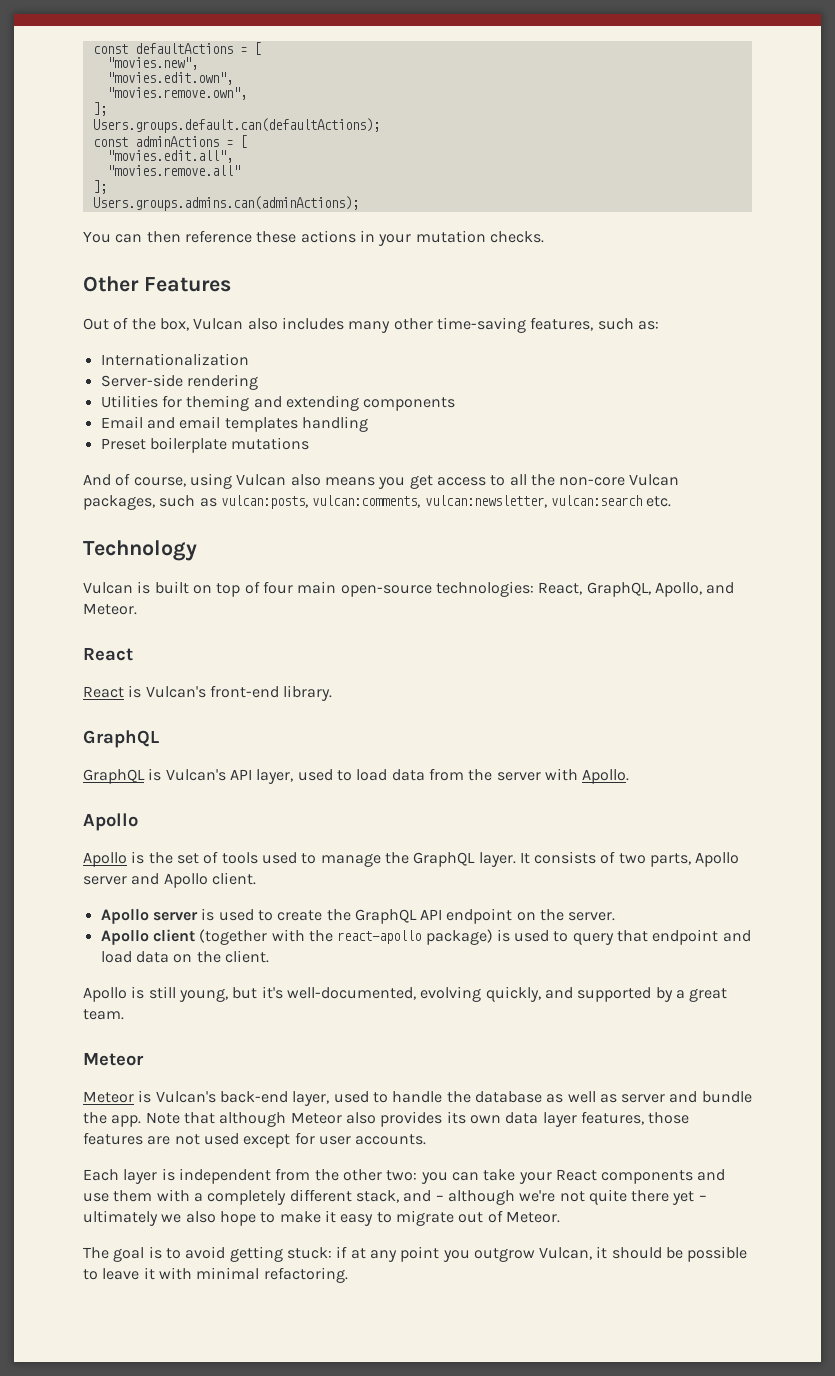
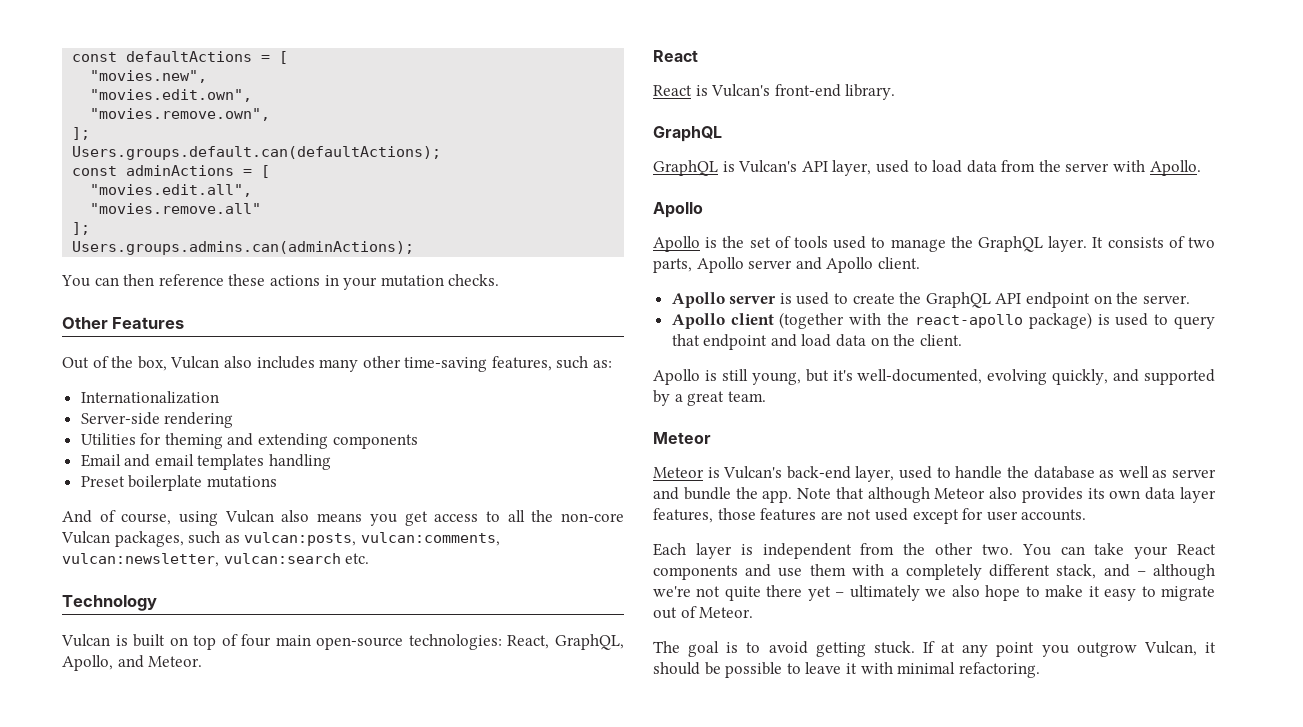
[386,1170,448,1184] two: you -> [981,544,1051,556] two. You
[286,1246,348,1259] stuck: if -> [873,641,935,654] stuck. If

